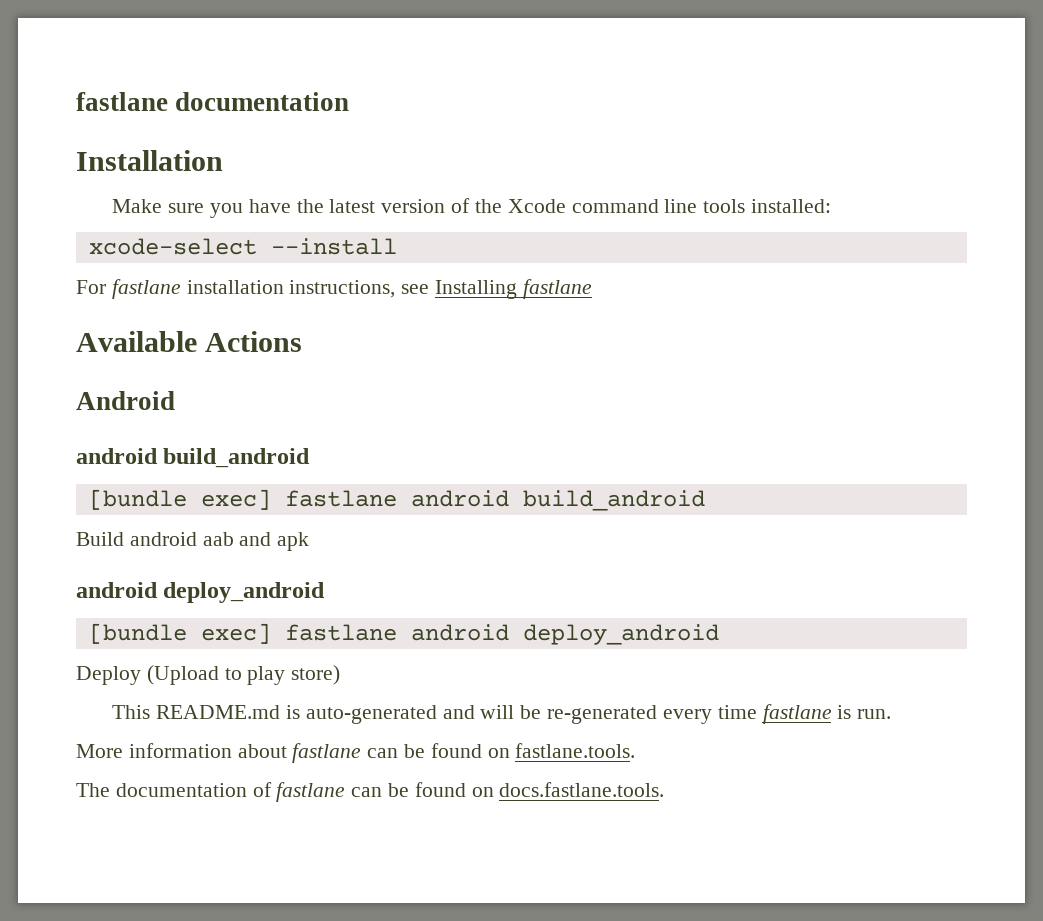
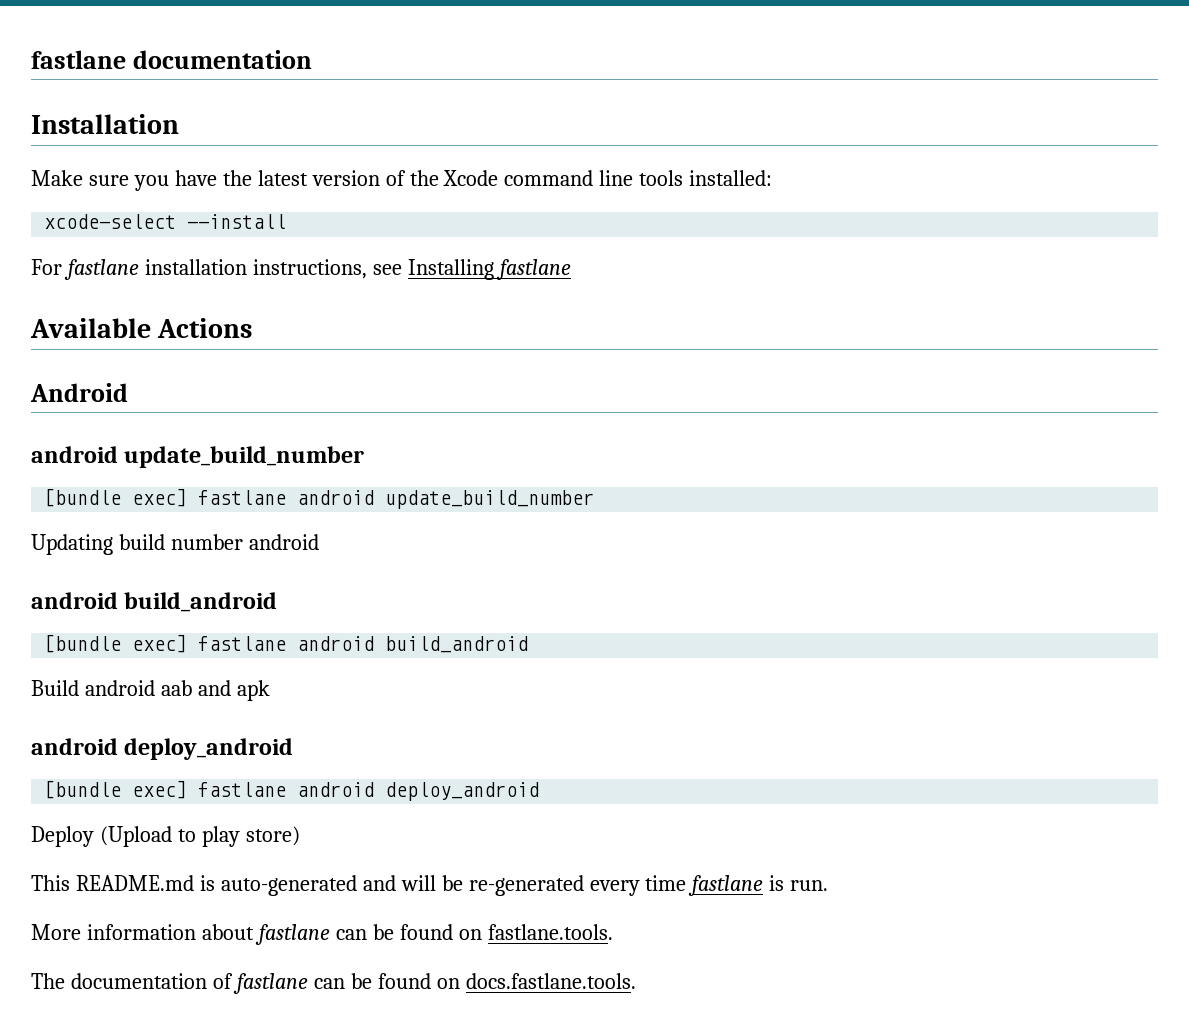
(175, 400) none -> [31,446,365,468] [44,488,595,509] [31,534,319,555] // android update_build_number // [bundle exec] fastlane android update_build_number // Updating build number android

